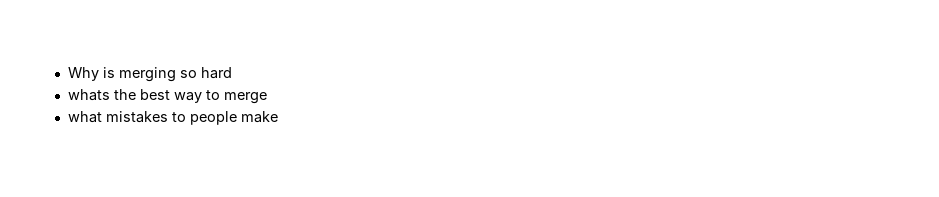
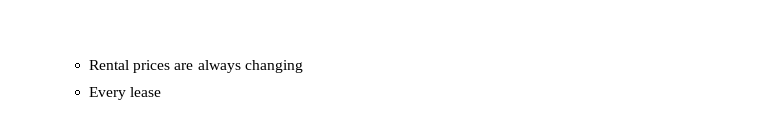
[67,67,232,82] [67,89,267,104] [67,111,278,125] Why is merging so hard // whats the best way to merge // what mistakes to people make -> [89,60,303,73] [89,87,162,100] Rental prices are always changing // Every lease

